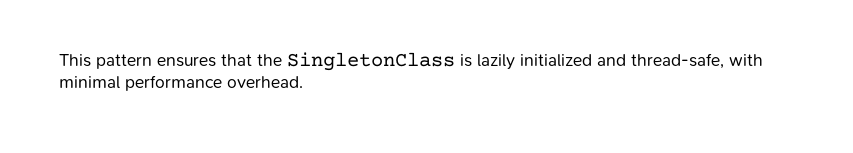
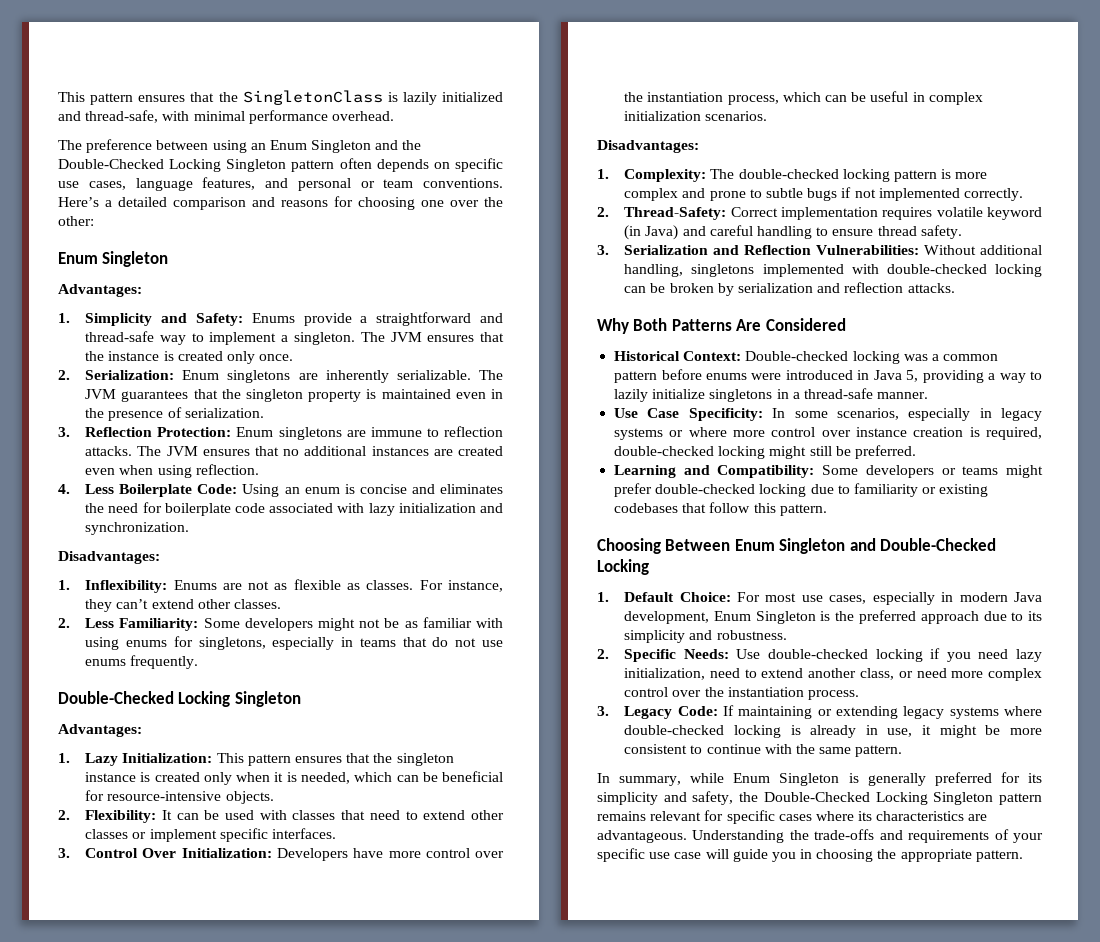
(303, 82) none -> [58,139,422,153] [58,158,504,172] [58,177,503,191] [58,196,503,210] [58,216,94,226] [58,251,169,267] [58,284,142,297] [58,312,504,326] [85,331,504,345] [85,351,294,364] [58,370,504,383] [85,389,503,402] [85,407,264,421] [58,426,504,440] [85,446,503,456] [85,464,259,478] [58,484,504,497] [85,502,503,516] [85,522,190,535] [58,551,160,564] [58,579,503,593] [85,599,281,612] [58,617,503,631] [85,636,503,650] [85,655,199,669] [58,691,301,707] [58,724,142,737] [58,753,454,766] [85,771,503,785] [85,790,274,804] [58,810,505,823] [85,828,336,842] [58,848,504,861] [624,91,983,105] [624,111,768,121] [597,140,699,153] [597,169,988,182] [624,187,1023,201] [597,207,1042,220] [624,225,962,240] [597,245,1042,255] [624,264,1042,277] [624,282,955,296] [597,318,846,334] [614,351,999,364] [614,369,1042,383] [614,388,929,402] [614,408,1042,421] [614,427,1042,440] [614,445,916,459] [614,465,1043,478] [614,483,989,497] [614,502,827,516] [597,538,997,554] [597,559,649,575] [597,592,1042,605] [624,610,1042,624] [624,630,787,643] [597,648,1042,662] [624,668,1042,681] [624,687,859,700] [597,705,1042,719] [624,725,1042,738] [624,744,903,757] [597,772,1042,786] [597,791,1042,805] [597,810,988,824] [597,829,1043,843] [597,848,1023,862] // The preference between using an Enum Singleton and the Double-Checked Locking Singleton pattern often depends on specific use cases, language features, and personal or team conventions. Here’s a detailed comparison and reasons for choosing one over the other: // Enum Singleton // Advantages: // 1. Simplicity and Safety: Enums provide a straightforward and thread-safe way to implement a singleton. The JVM ensures that the instance is created only once. // 2. Serialization: Enum singletons are inherently serializable. The JVM guarantees that the singleton property is maintained even in the presence of serialization. // 3. Reflection Protection: Enum singletons are immune to reflection attacks. The JVM ensures that no additional instances are created even when using reflection. // 4. Less Boilerplate Code: Using an enum is concise and eliminates the need for boilerplate code associated with lazy initialization and synchronization. // Disadvantages: // 1. Inflexibility: Enums are not as flexible as classes. For instance, they can’t extend other classes. // 2. Less Familiarity: Some developers might not be as familiar with using enums for singletons, especially in teams that do not use enums frequently. // Double-Checked Locking Singleton // Advantages: // 1. Lazy Initialization: This pattern ensures that the singleton instance is created only when it is needed, which can be beneficial for resource-intensive objects. // 2. Flexibility: It can be used with classes that need to extend other classes or implement specific interfaces. // 3. Control Over Initialization: Developers have more control over the instantiation process, which can be useful in complex initialization scenarios. // Disadvantages: // 1. Complexity: The double-checked locking pattern is more complex and prone to subtle bugs if not implemented correctly. // 2. Thread-Safety: Correct implementation requires volatile keyword (in Java) and careful handling to ensure thread safety. // 3. Serialization and Reflection Vulnerabilities: Without additional handling, singletons implemented with double-checked locking can be broken by serialization and reflection attacks. // Why Both Patterns Are Considered // Historical Context: Double-checked locking was a common pattern before enums were introduced in Java 5, providing a way to lazily initialize singletons in a thread-safe manner. // Use Case Specificity: In some scenarios, especially in legacy systems or where more control over instance creation is required, double-checked locking might still be preferred. // Learning and Compatibility: Some developers or teams might prefer double-checked locking due to familiarity or existing codebases that follow this pattern. // Choosing Between Enum Singleton and Double-Checked Locking // 1. Default Choice: For most use cases, especially in modern Java development, Enum Singleton is the preferred approach due to its simplicity and robustness. // 2. Specific Needs: Use double-checked locking if you need lazy initialization, need to extend another class, or need more complex control over the instantiation process. // 3. Legacy Code: If maintaining or extending legacy systems where double-checked locking is already in use, it might be more consistent to continue with the same pattern. // In summary, while Enum Singleton is generally preferred for its simplicity and safety, the Double-Checked Locking Singleton pattern remains relevant for specific cases where its characteristics are advantageous. Understanding the trade-offs and requirements of your specific use case will guide you in choosing the appropriate pattern.

